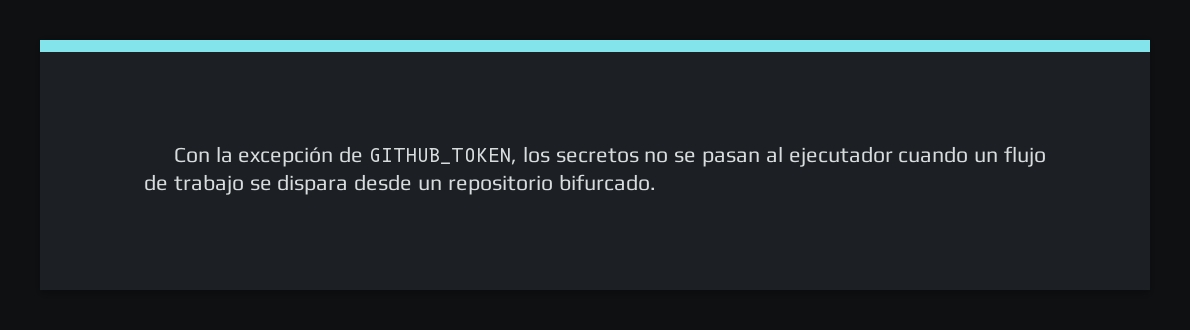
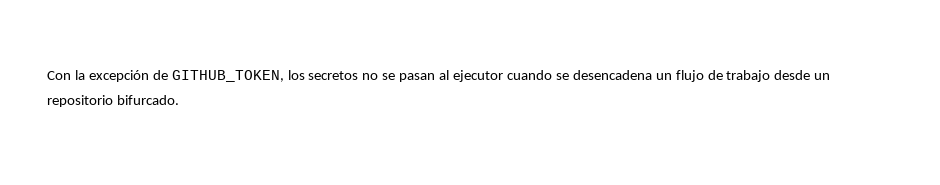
[788,146,969,167] ejecutador cuando -> [453,70,652,82] ejecutor cuando se desencadena
[249,174,349,195] se dispara -> (771, 76) none

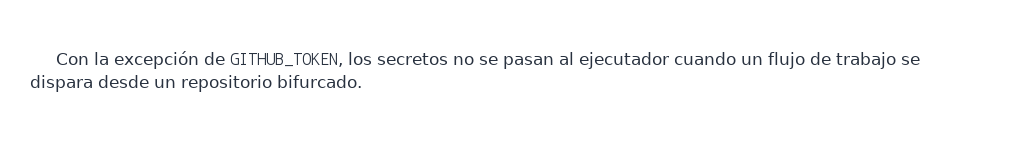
[453,70,652,82] ejecutor cuando se desencadena -> [579,52,737,69] ejecutador cuando
(771, 76) none -> [901,56,921,65] [30,75,93,92] se dispara

